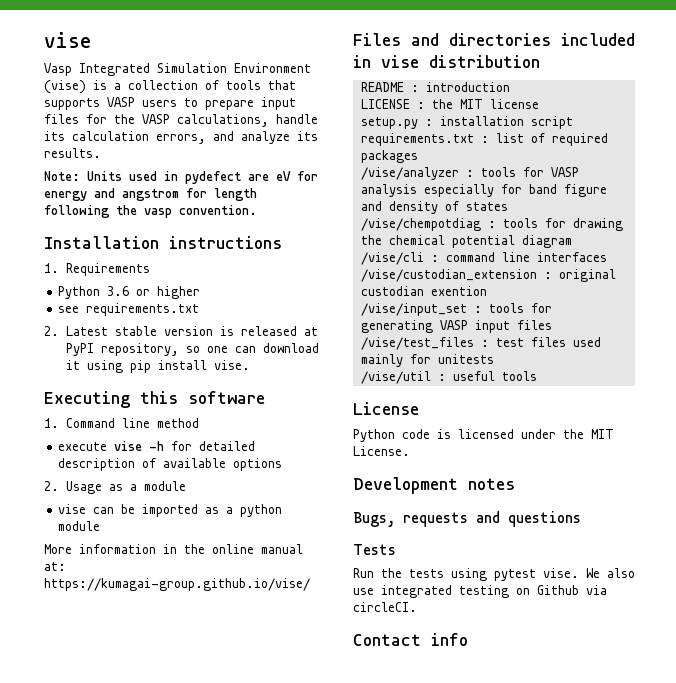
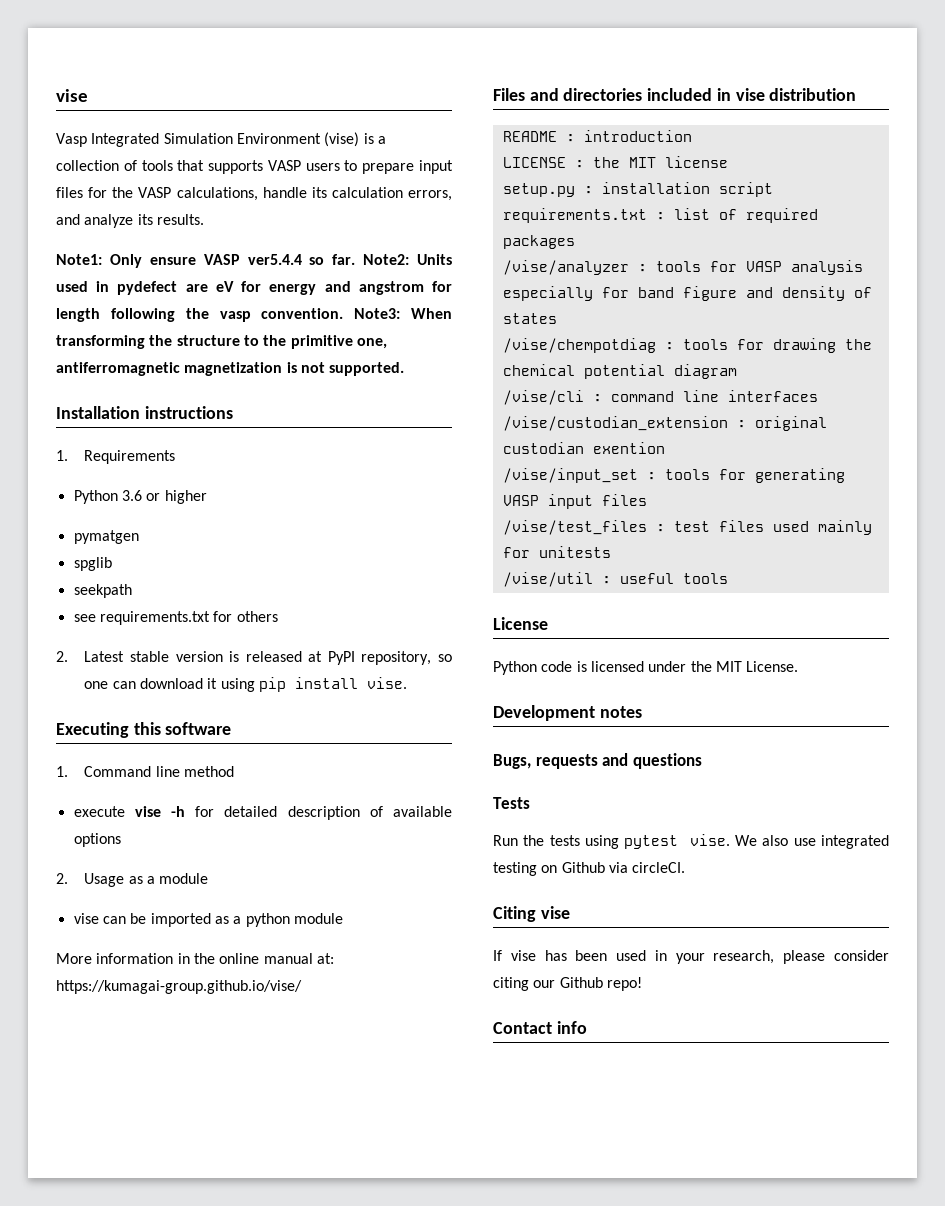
[44,171,80,181] Note: -> [56,254,410,268] Note1: Only ensure VASP ver5.4.4 so far. Note2:
(257, 210) none -> [354,308,452,319] [56,335,387,349] [56,362,405,376] Note3: When transforming the structure to the primitive one, antiferromagnetic magnetization is not supported.
(201, 292) none -> [73,530,139,544] [73,557,112,571] [73,584,132,598] // pymatgen // spglib // seekpath
(200, 309) none -> [213,611,278,622] for others
(417, 607) none -> [493,906,570,922] [493,950,889,964] [493,977,642,991] // Citing vise // If vise has been used in your research, please consider citing our Github repo!

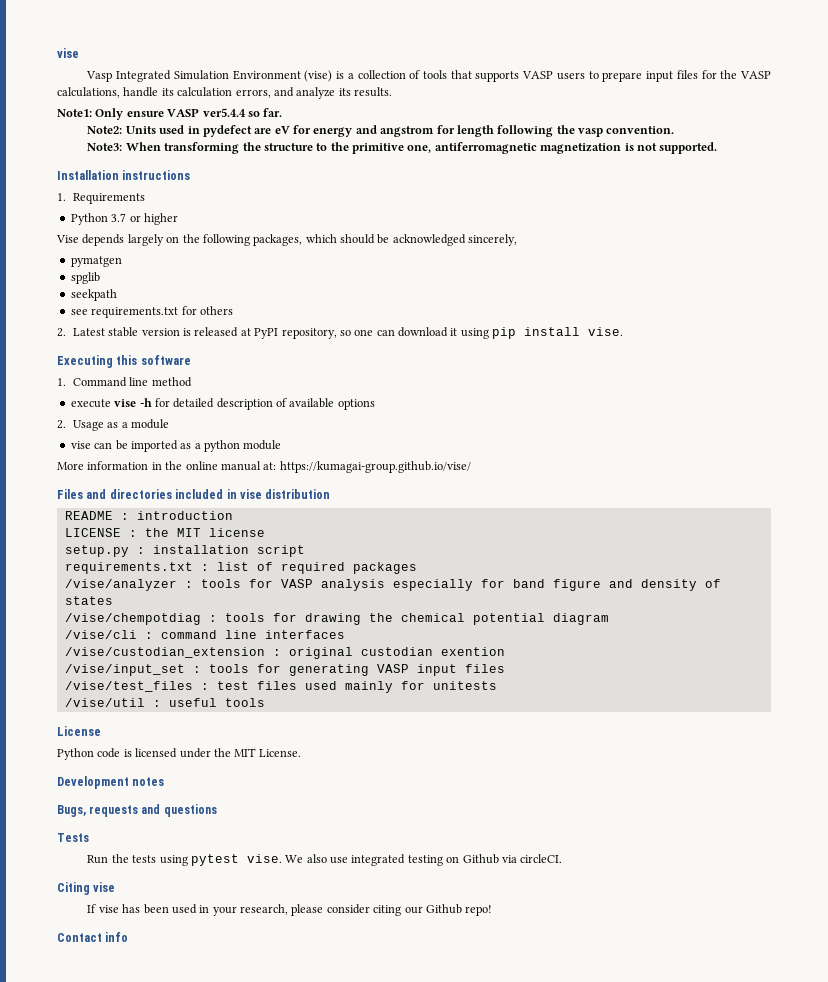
(356, 259) none -> (283, 112) //
(344, 313) none -> (675, 130) //
[121,490,142,501] 3.6 -> [111,213,127,222] 3.7
(207, 497) none -> [56,234,518,246] // Vise depends largely on the following packages, which should be acknowledged sincerely,

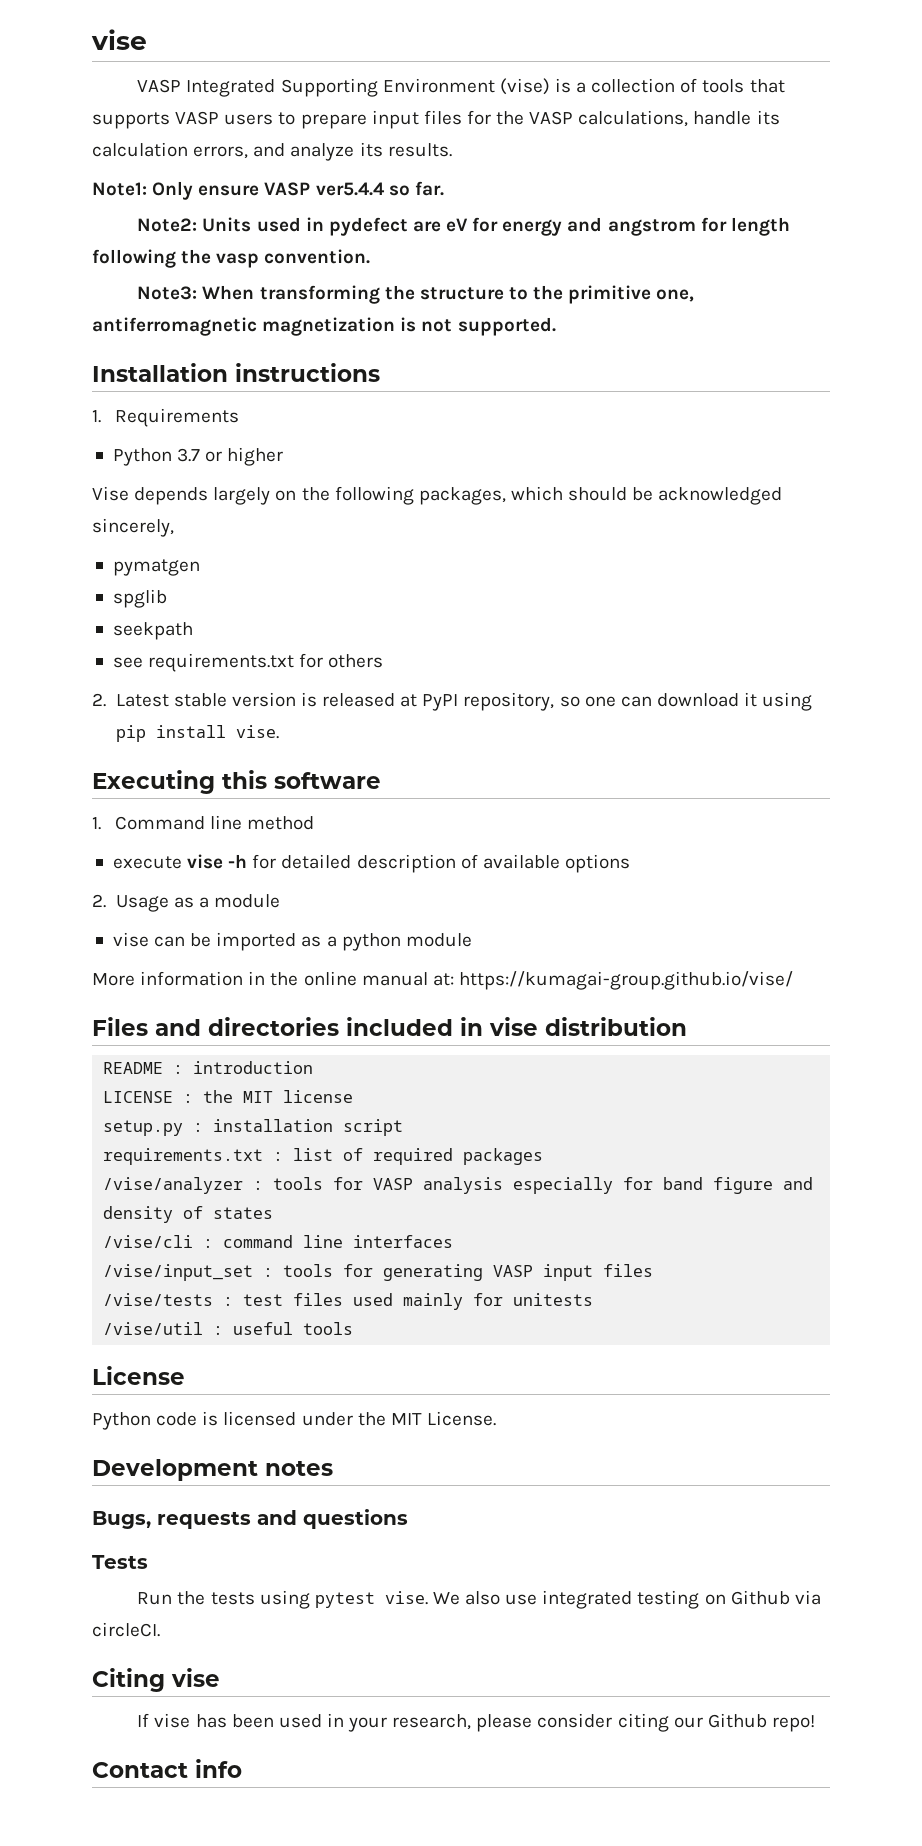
[57,48,79,58] [86,70,229,82] vise // Vasp Integrated Simulation -> [91,29,147,50] [137,78,378,97] vise // VASP Integrated Supporting
[64,613,609,625] // /vise/chempotdiag : tools for drawing the chemical potential diagram -> (274, 1213) none
[64,647,505,659] // /vise/custodian_extension : original custodian exention -> (454, 1241) none
[64,681,193,692] /vise/test_files -> [103,1293,214,1306] /vise/tests

